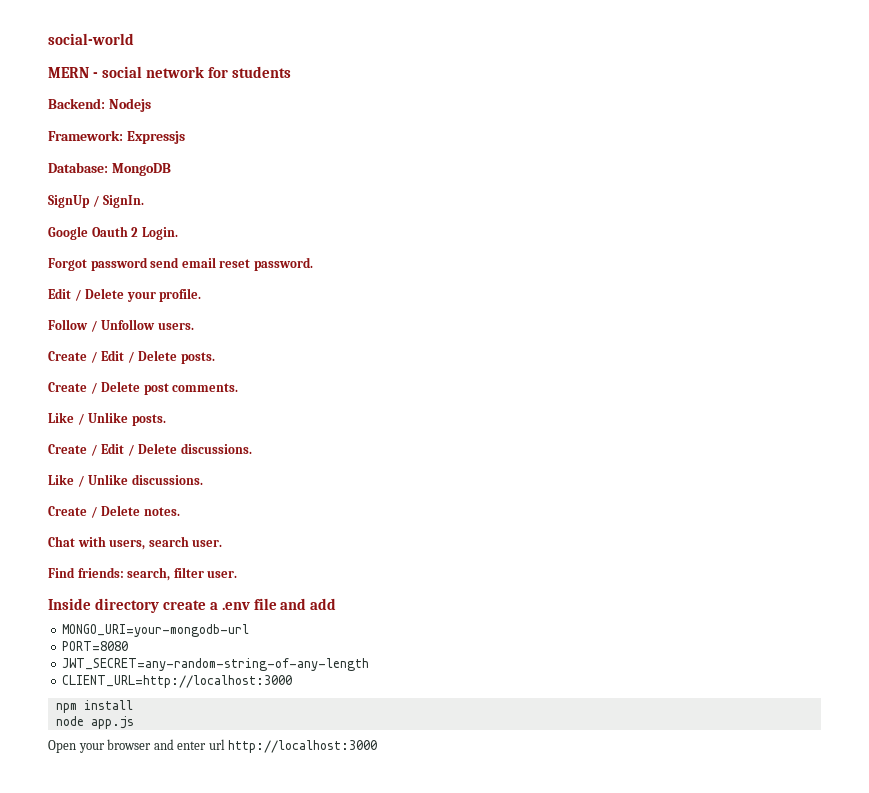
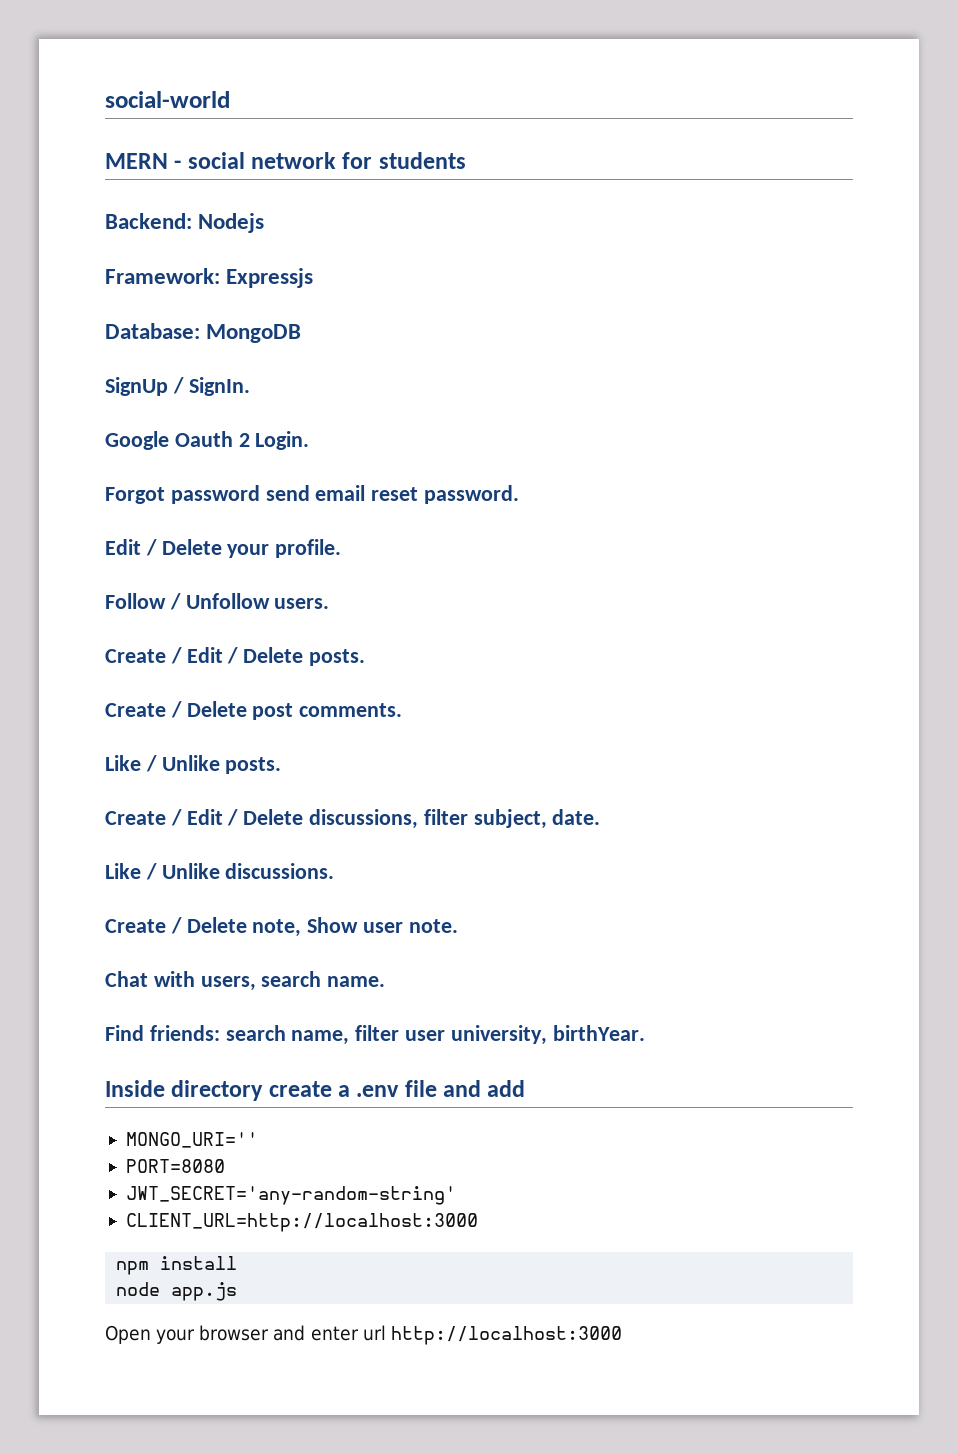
[180,443,252,454] discussions. -> [309,809,601,829] discussions, filter subject, date.
[143,507,180,516] notes. -> [252,917,458,937] note, Show user note.
[192,539,223,547] user. -> [327,976,386,987] name.
[127,567,238,581] search, filter user. -> [225,1025,645,1045] search name, filter user university, birthYear.
[62,624,250,637] MONGO_URI=your-mongodb-url -> [125,1132,258,1148] MONGO_URI=''
[62,658,370,671] JWT_SECRET=any-random-string-of-any-length -> [125,1186,456,1205] JWT_SECRET='any-random-string'

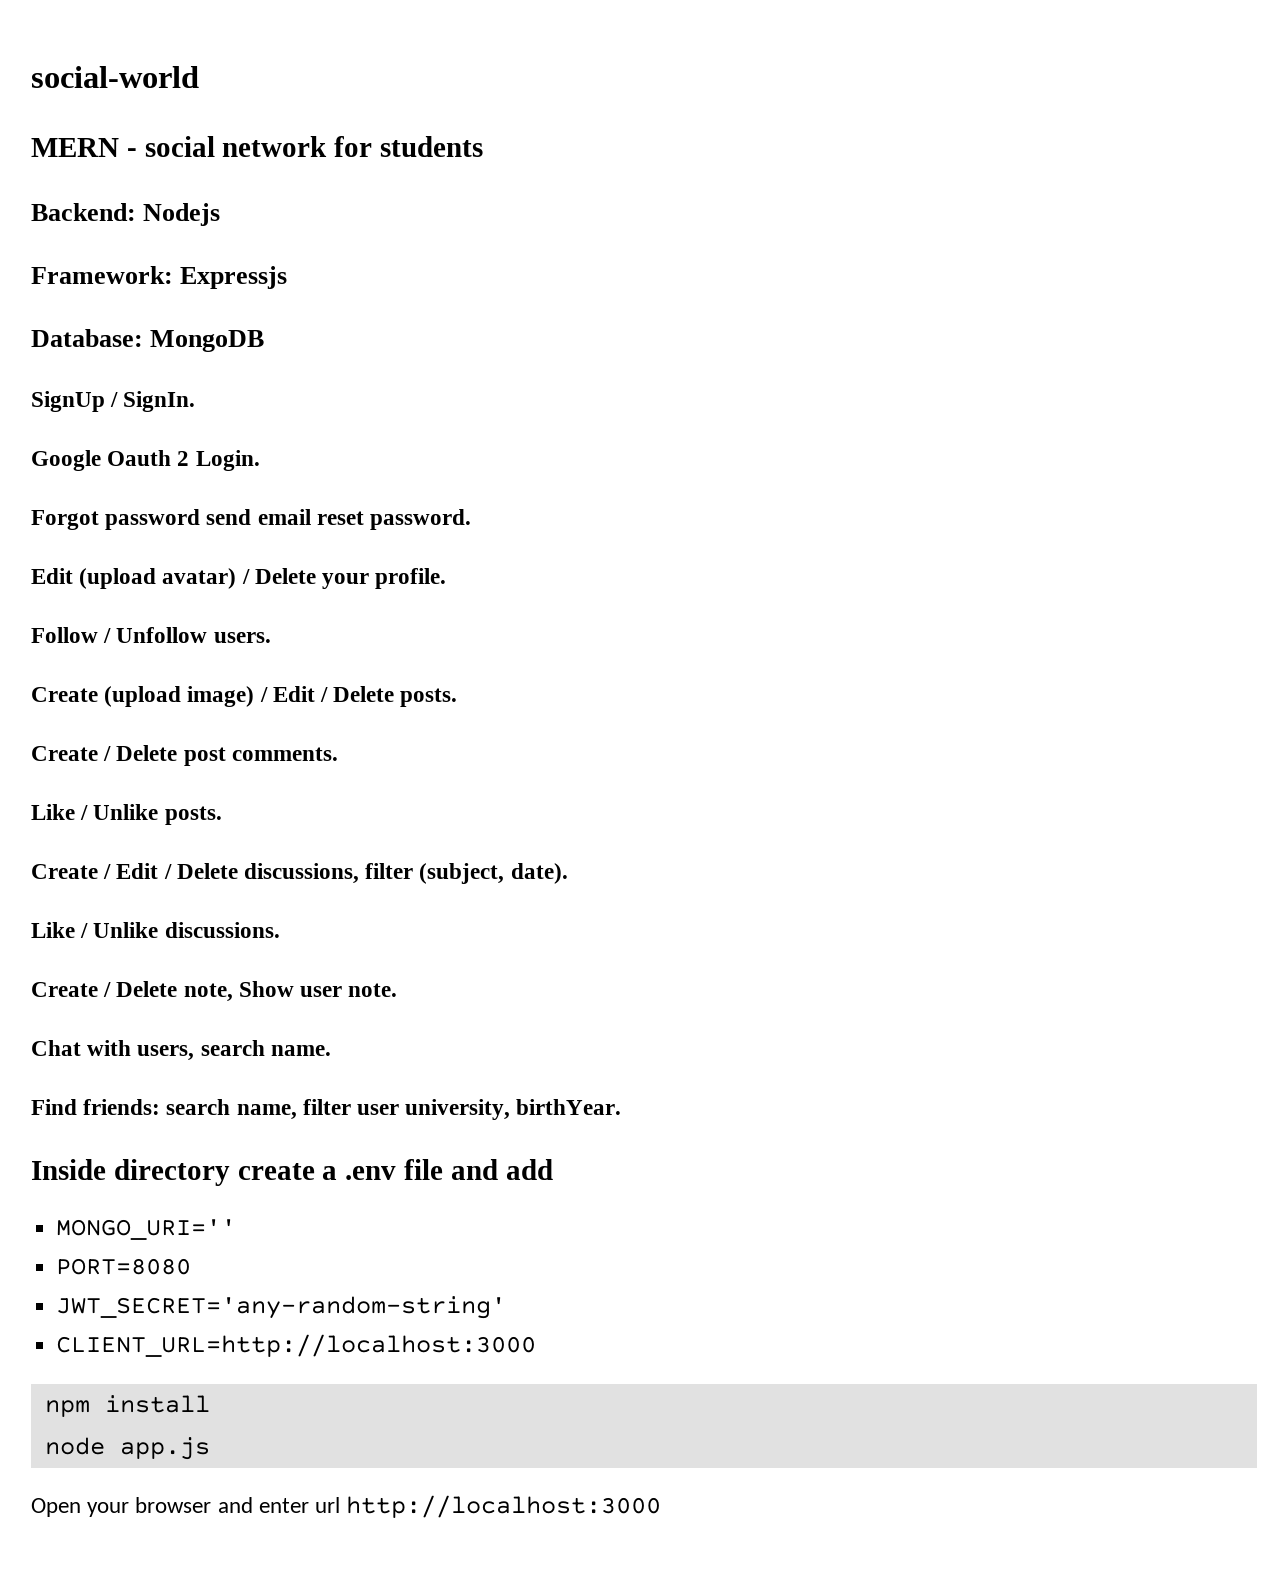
(141, 547) none -> [79,568,237,589] (upload avatar)
(166, 656) none -> [104,686,255,707] (upload image)
[473,809,601,829] subject, date. -> [419,863,568,884] (subject, date).

